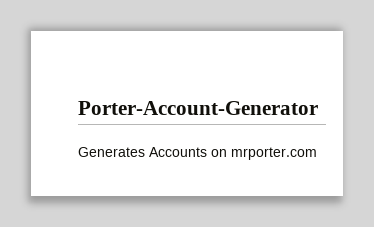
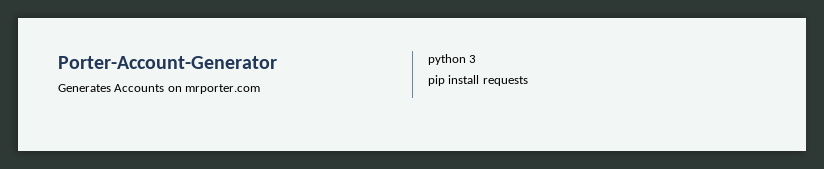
(317, 153) none -> [428,54,477,65] [428,75,528,86] // python 3 // pip install requests

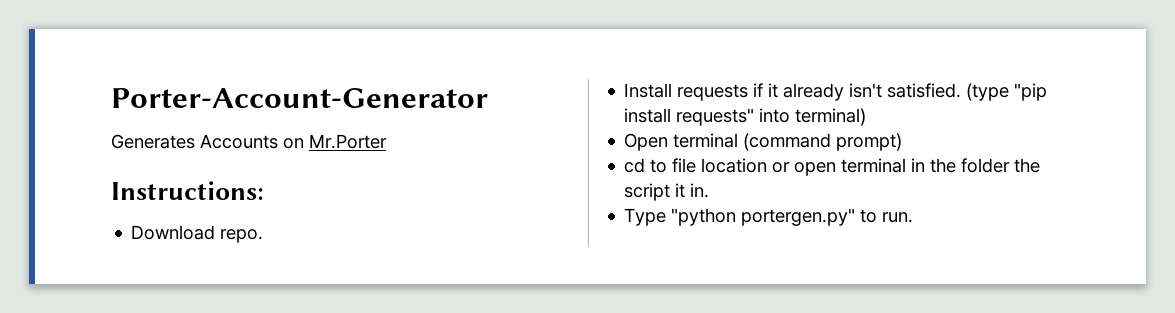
[185,84,261,94] [428,54,477,65] [428,75,528,86] mrporter.com // python 3 // pip install requests -> [309,134,387,149] [111,181,264,200] [131,225,264,243] [624,83,1048,101] [624,108,867,126] [624,133,903,151] [624,158,1041,176] [624,183,710,201] [624,208,914,226] Mr.Porter // Instructions: // Download repo. // Install requests if it already isn't satisfied. (type "pip install requests" into terminal) // Open terminal (command prompt) // cd to file location or open terminal in the folder the script it in. // Type "python portergen.py" to run.

